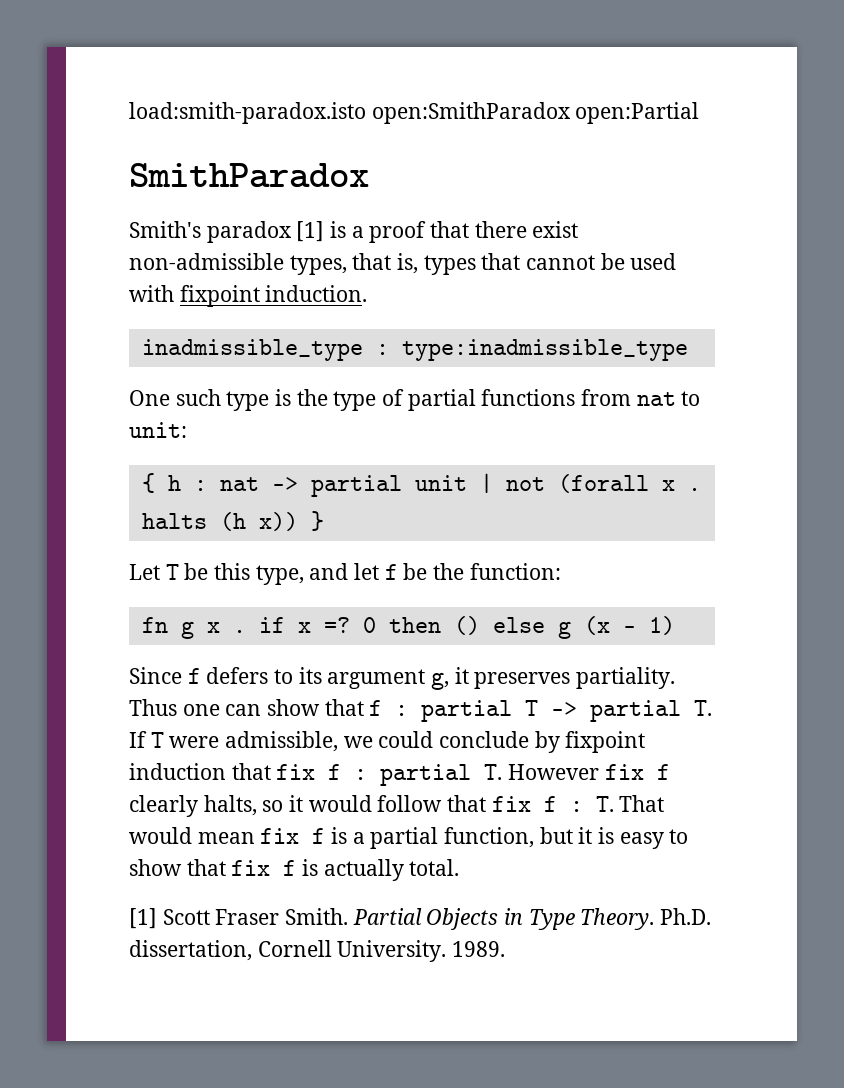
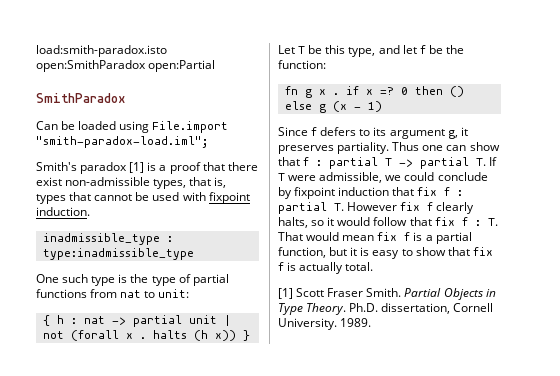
(369, 175) none -> [36,121,229,133] [36,136,208,148] // Can be loaded using File.import "smith-paradox-load.iml";

